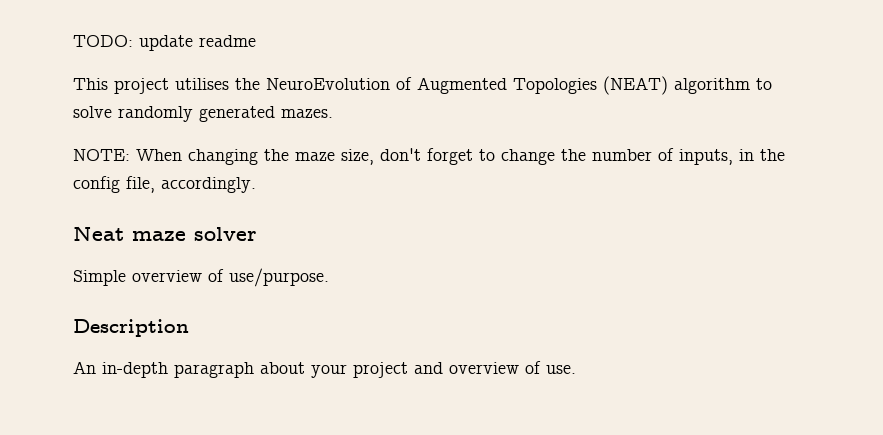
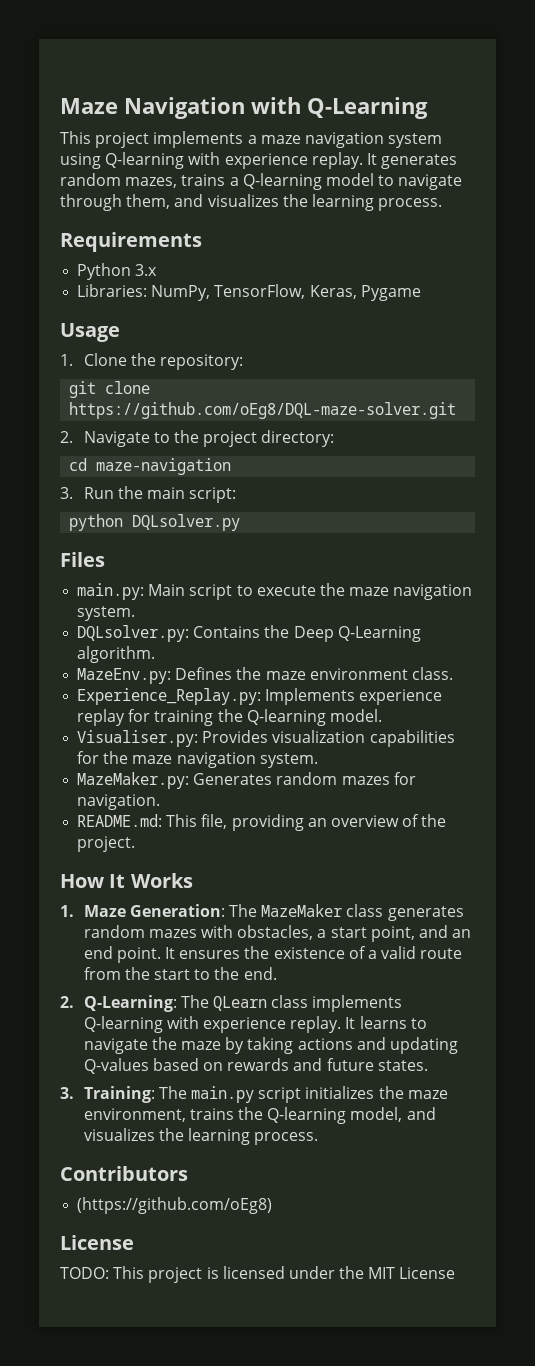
[73,35,256,51] [73,76,772,95] [73,106,333,122] [73,148,785,165] [73,176,256,193] [73,226,257,241] [73,268,329,287] [73,319,189,337] [73,361,576,378] TODO: update readme // This project utilises the NeuroEvolution of Augmented Topologies (NEAT) algorithm to solve randomly generated mazes. // NOTE: When changing the maze size, don't forget to change the number of inputs, in the config file, accordingly. // Neat maze solver // Simple overview of use/purpose. // Description // An in-depth paragraph about your project and overview of use. -> [60,97,428,119] [60,131,443,148] [60,152,458,169] [60,173,463,190] [60,194,443,211] [60,232,202,252] [77,263,158,280] [77,284,421,301] [60,323,120,342] [60,353,244,370] [69,381,151,398] [69,402,457,419] [60,430,335,447] [69,458,232,475] [60,486,237,503] [69,514,241,531] [60,552,105,567] [77,583,473,600] [77,606,136,621] [77,625,421,642] [77,646,156,663] [77,667,453,684] [77,688,443,705] [77,709,382,726] [77,730,455,747] [77,751,318,768] [77,772,416,789] [77,794,161,810] [77,814,447,831] [77,836,136,852] [60,873,193,888] [60,904,464,921] [83,925,472,942] [83,946,463,963] [83,967,277,980] [60,995,403,1012] [83,1016,427,1033] [83,1037,458,1054] [83,1058,428,1074] [60,1086,448,1103] [83,1107,436,1124] [83,1128,319,1145] [60,1166,188,1181] [77,1197,273,1214] [60,1235,134,1250] [60,1266,456,1283] Maze Navigation with Q-Learning // This project implements a maze navigation system using Q-learning with experience replay. It generates random mazes, trains a Q-learning model to navigate through them, and visualizes the learning process. // Requirements // Python 3.x // Libraries: NumPy, TensorFlow, Keras, Pygame // Usage // 1. Clone the repository: // git clone https://github.com/oEg8/DQL-maze-solver.git // 2. Navigate to the project directory: // cd maze-navigation // 3. Run the main script: // python DQLsolver.py // Files // main.py: Main script to execute the maze navigation system. // DQLsolver.py: Contains the Deep Q-Learning algorithm. // MazeEnv.py: Defines the maze environment class. // Experience_Replay.py: Implements experience replay for training the Q-learning model. // Visualiser.py: Provides visualization capabilities for the maze navigation system. // MazeMaker.py: Generates random mazes for navigation. // README.md: This file, providing an overview of the project. // How It Works // 1. Maze Generation: The MazeMaker class generates random mazes with obstacles, a start point, and an end point. It ensures the existence of a valid route from the start to the end. // 2. Q-Learning: The QLearn class implements Q-learning with experience replay. It learns to navigate the maze by taking actions and updating Q-values based on rewards and future states. // 3. Training: The main.py script initializes the maze environment, trains the Q-learning model, and visualizes the learning process. // Contributors // (https://github.com/oEg8) // License // TODO: This project is licensed under the MIT License

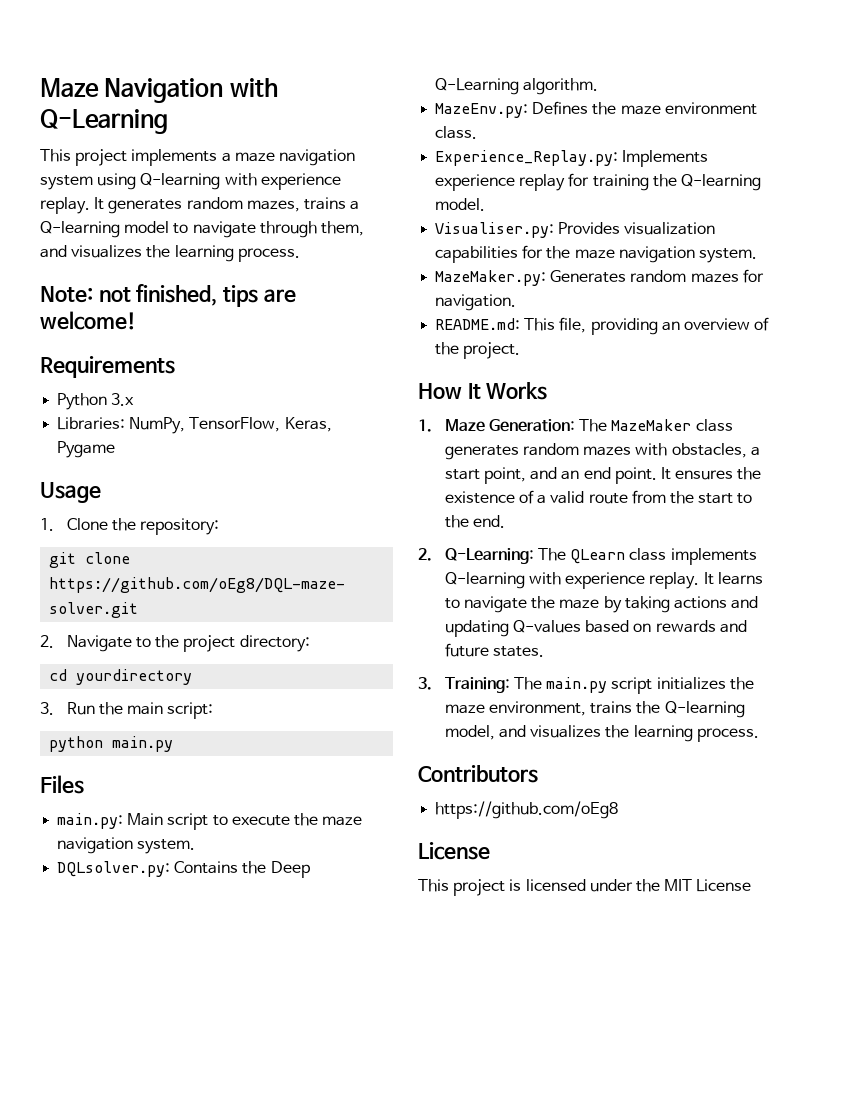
(443, 204) none -> [40,284,296,307] [40,311,136,330] // Note: not finished, tips are welcome!
[96,458,232,475] maze-navigation -> [76,669,193,685] yourdirectory
[132,514,241,531] DQLsolver.py -> [112,736,174,752] main.py
[77,1197,273,1214] (https://github.com/oEg8) -> [435,801,619,819] https://github.com/oEg8
[60,1267,109,1279] TODO: -> (490, 851) none

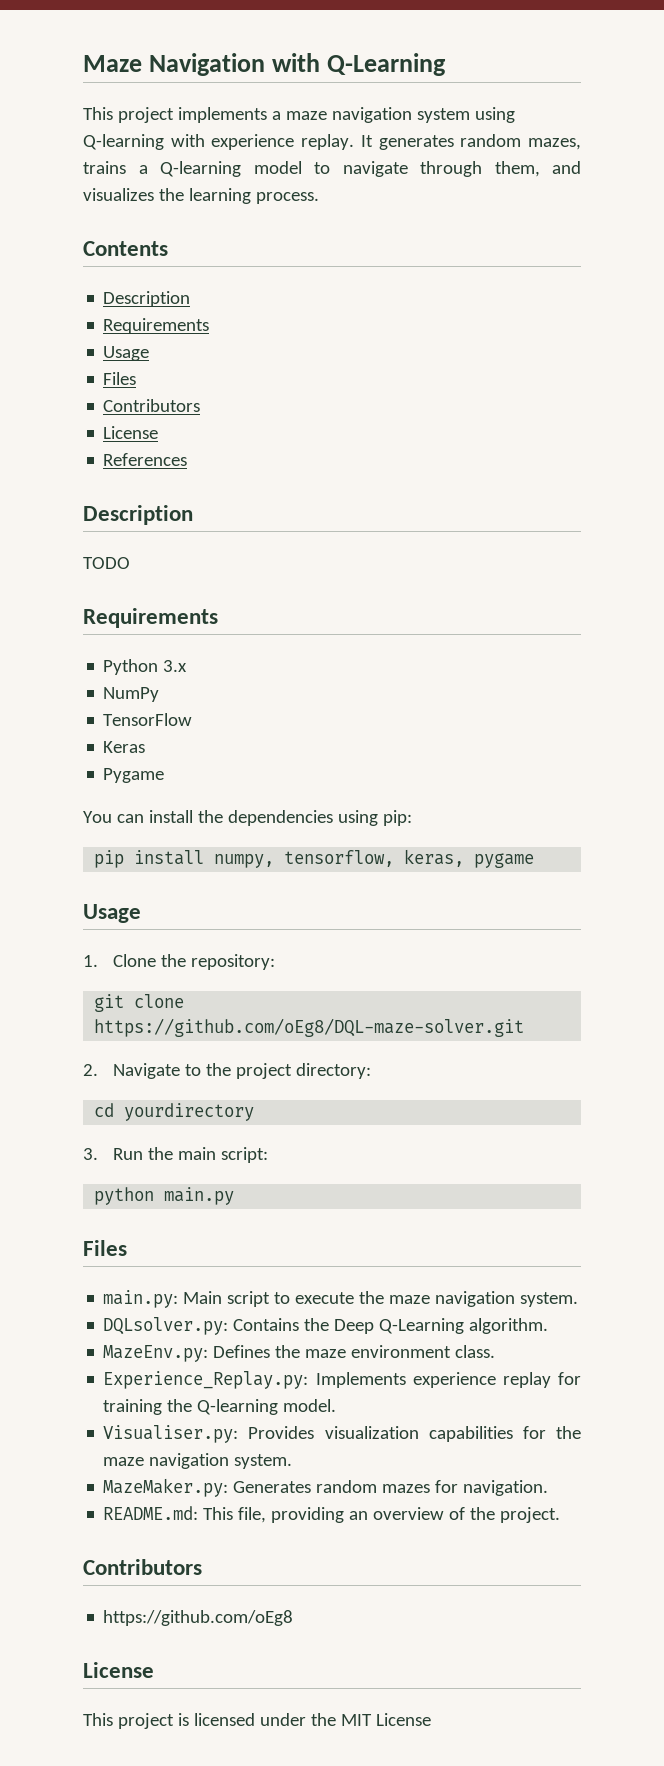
[40,284,296,307] [40,311,136,330] [40,356,175,378] [57,393,135,410] [57,417,332,434] [57,441,116,458] Note: not finished, tips are welcome! // Requirements // Python 3.x // Libraries: NumPy, TensorFlow, Keras, Pygame -> [83,241,168,256] [103,291,191,307] [103,318,210,334] [103,346,150,361] [103,372,137,385] [103,399,201,412] [103,426,159,439] [103,453,188,466] [83,505,193,525] [83,557,130,569] [83,608,218,628] [103,659,188,675] [103,687,160,702] [103,713,193,726] [103,741,146,753] [103,768,165,783] [83,810,412,826] [94,849,535,868] Contents // Description // Requirements // Usage // Files // Contributors // License // References // Description // TODO // Requirements // Python 3.x // NumPy // TensorFlow // Keras // Pygame // You can install the dependencies using pip: // pip install numpy, tensorflow, keras, pygame
[418,382,548,400] [418,419,733,432] [444,443,760,460] [444,467,762,484] [444,490,753,504] [444,515,506,528] [418,548,757,565] [444,572,763,589] [444,596,759,613] [444,620,747,637] [444,643,545,657] [418,677,754,694] [444,701,745,718] [444,725,759,742] // How It Works // 1. Maze Generation: The MazeMaker class generates random mazes with obstacles, a start point, and an end point. It ensures the existence of a valid route from the start to the end. // 2. Q-Learning: The QLearn class implements Q-learning with experience replay. It learns to navigate the maze by taking actions and updating Q-values based on rewards and future states. // 3. Training: The main.py script initializes the maze environment, trains the Q-learning model, and visualizes the learning process. -> (561, 1515) none

